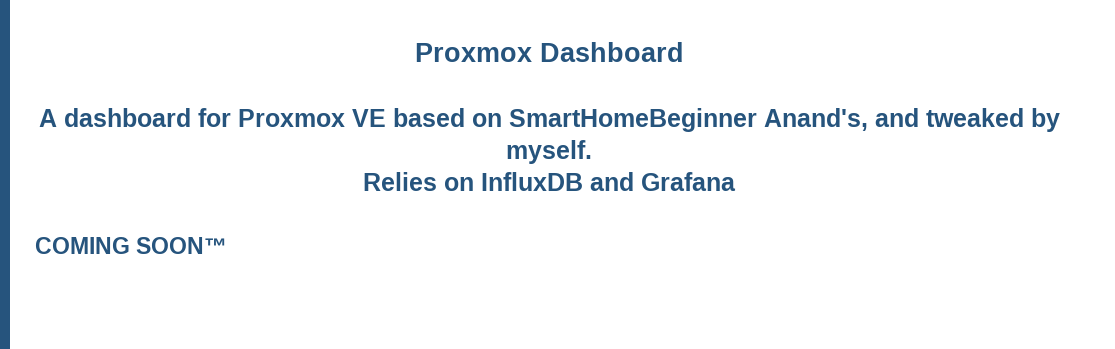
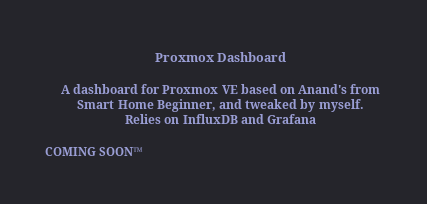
[508,108,868,132] SmartHomeBeginner Anand's, -> [298,84,381,94] [77,99,216,112] Anand's from Smart Home Beginner,

